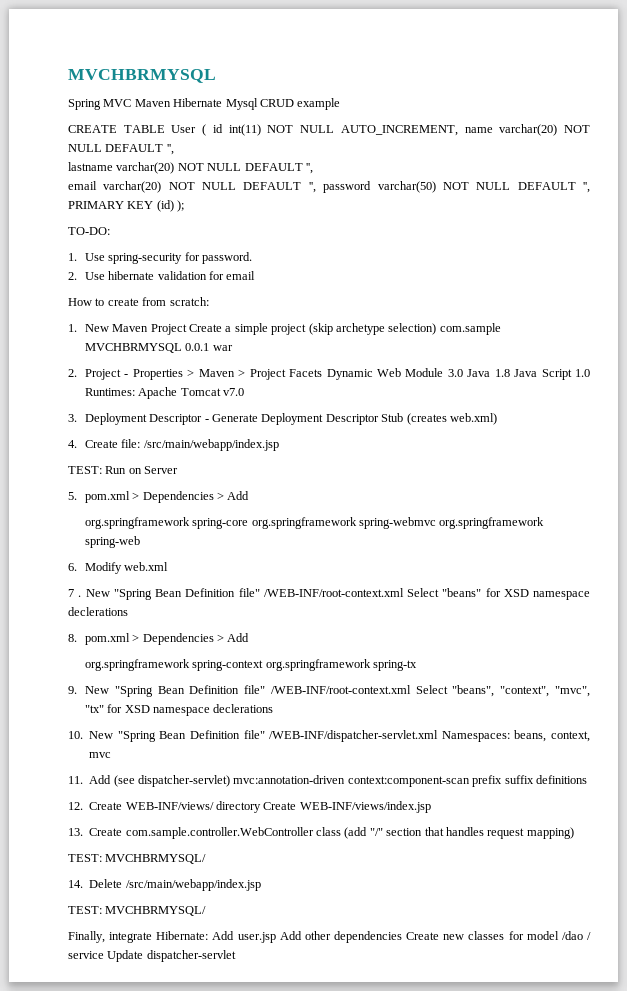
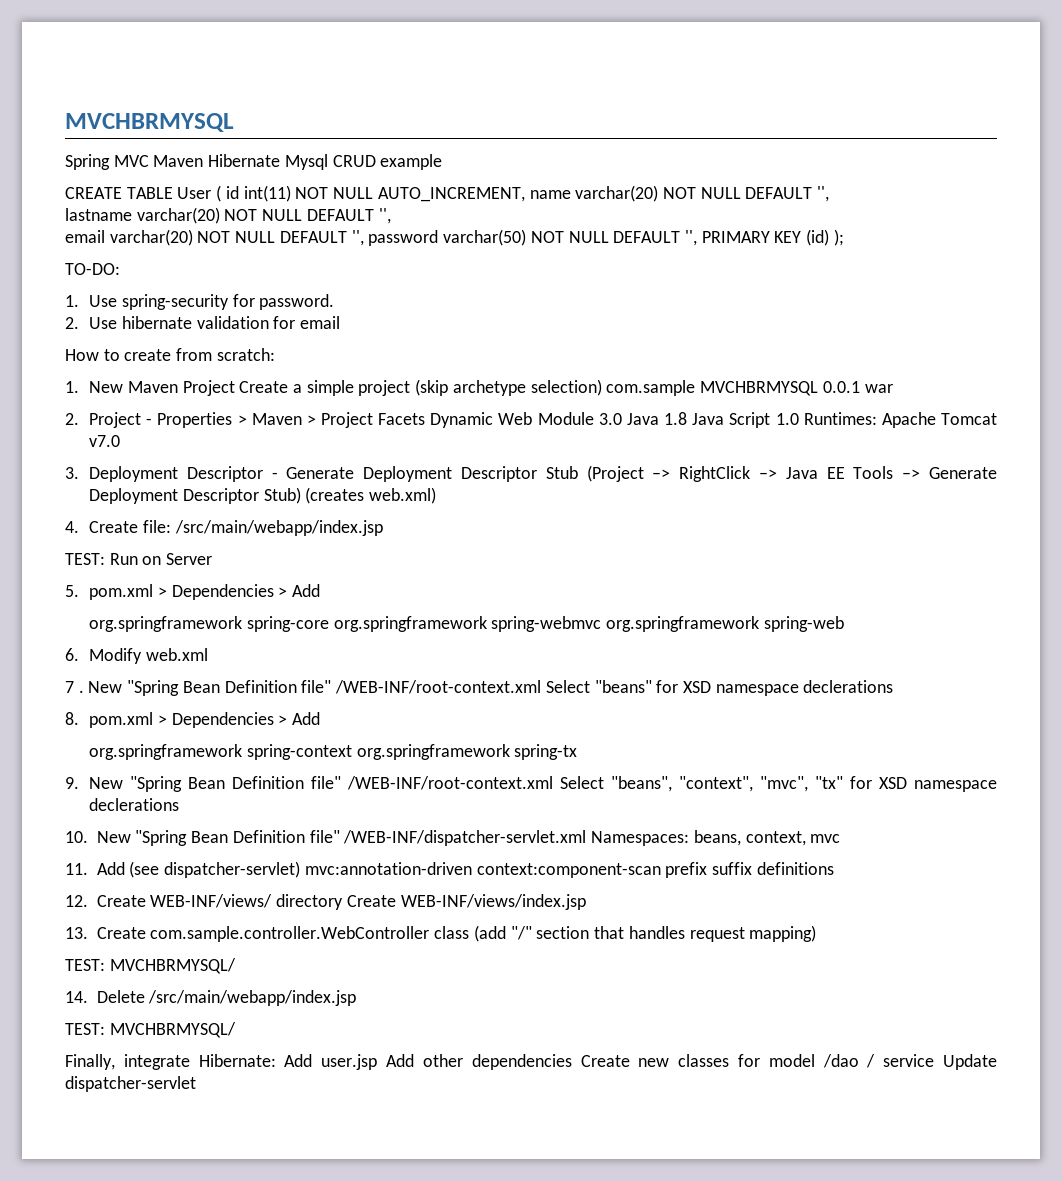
(404, 417) none -> [586,465,998,482] [89,487,301,504] (Project –> RightClick –> Java EE Tools –> Generate Deployment Descriptor Stub)

